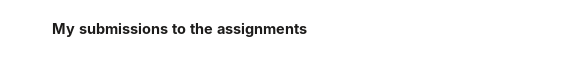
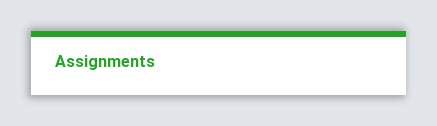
[52,22,307,37] My submissions to the assignments -> [55,55,155,70] Assignments

